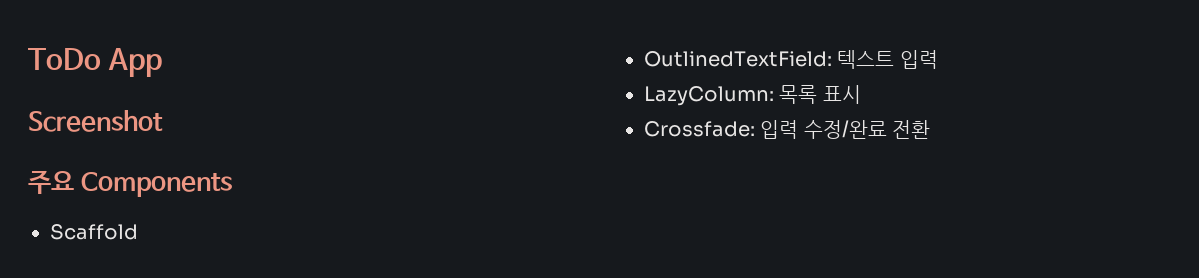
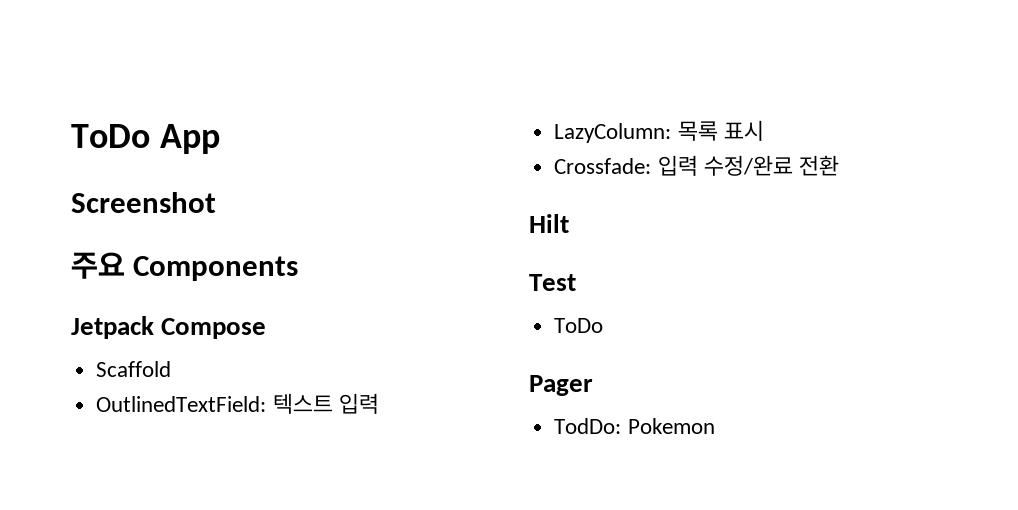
(232, 184) none -> [71,316,267,339] // Jetpack Compose
(931, 129) none -> [529,214,569,233] [529,274,576,291] [554,318,604,333] [529,375,593,396] [554,418,715,434] // Hilt // Test // ToDo // Pager // TodDo: Pokemon

